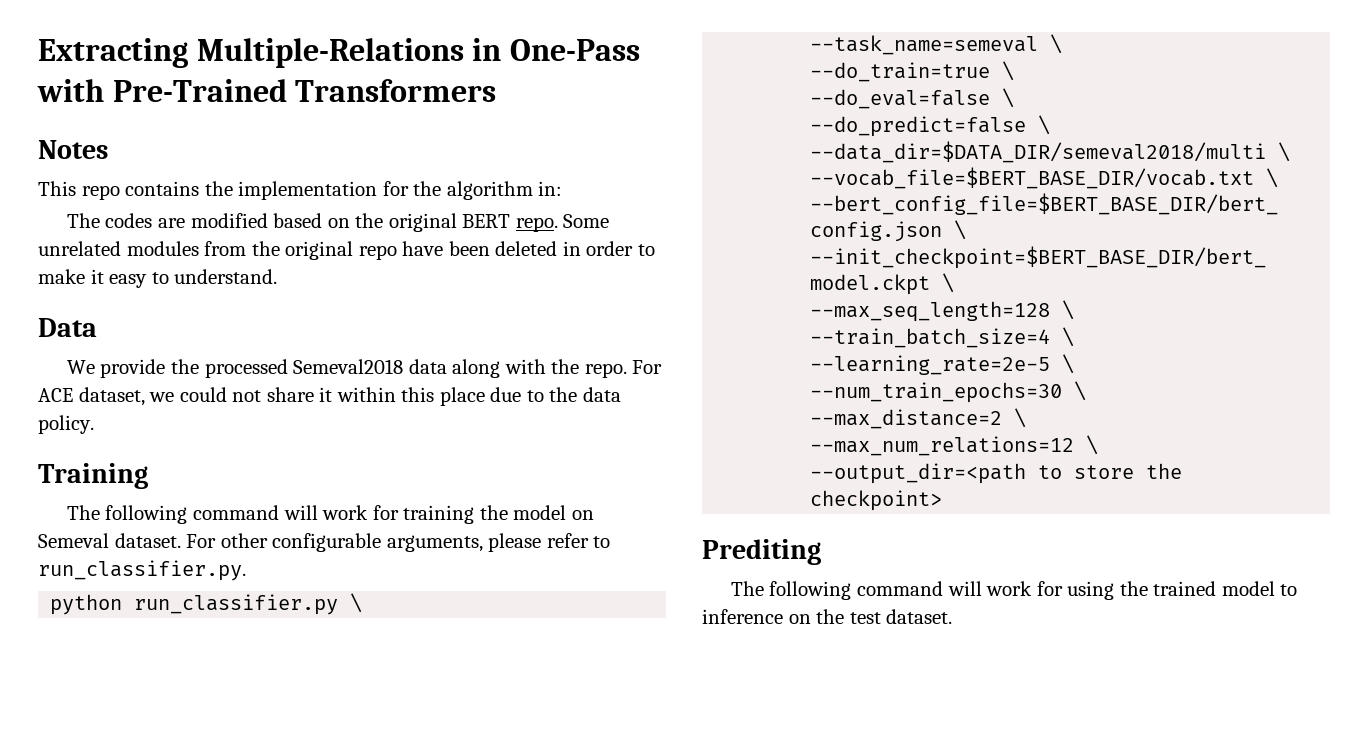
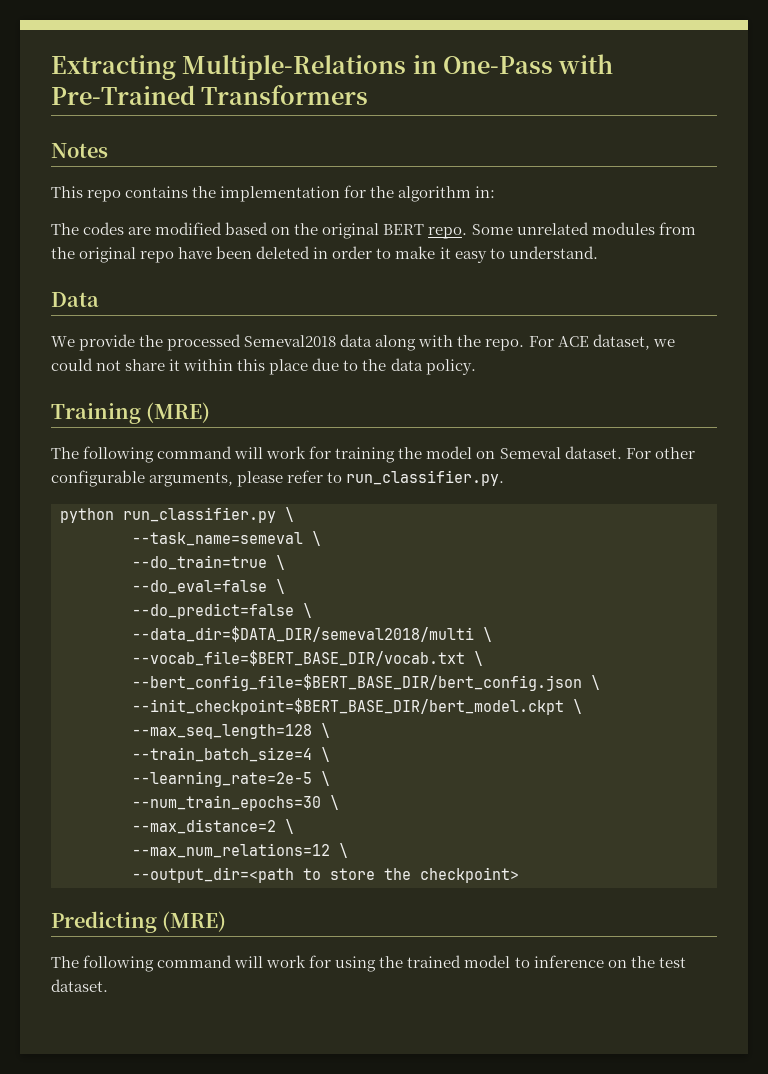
(148, 476) none -> [146,402,211,423] (MRE)
[702,539,821,565] Prediting -> [51,911,227,933] Predicting (MRE)

